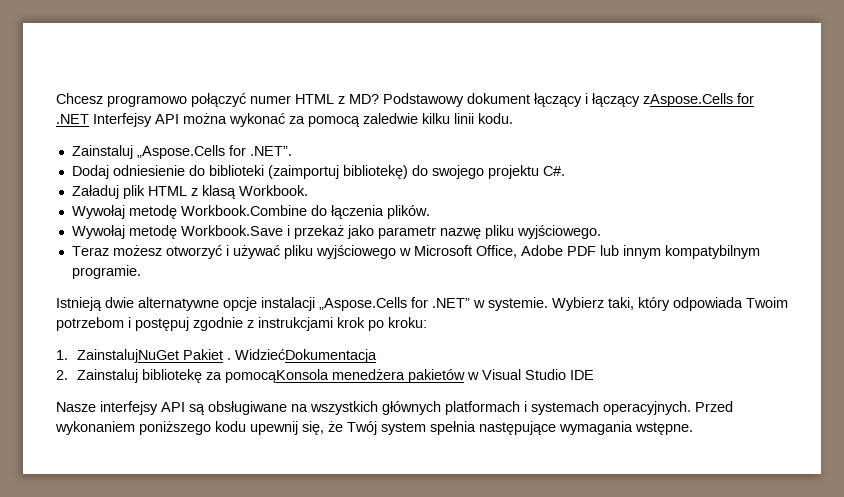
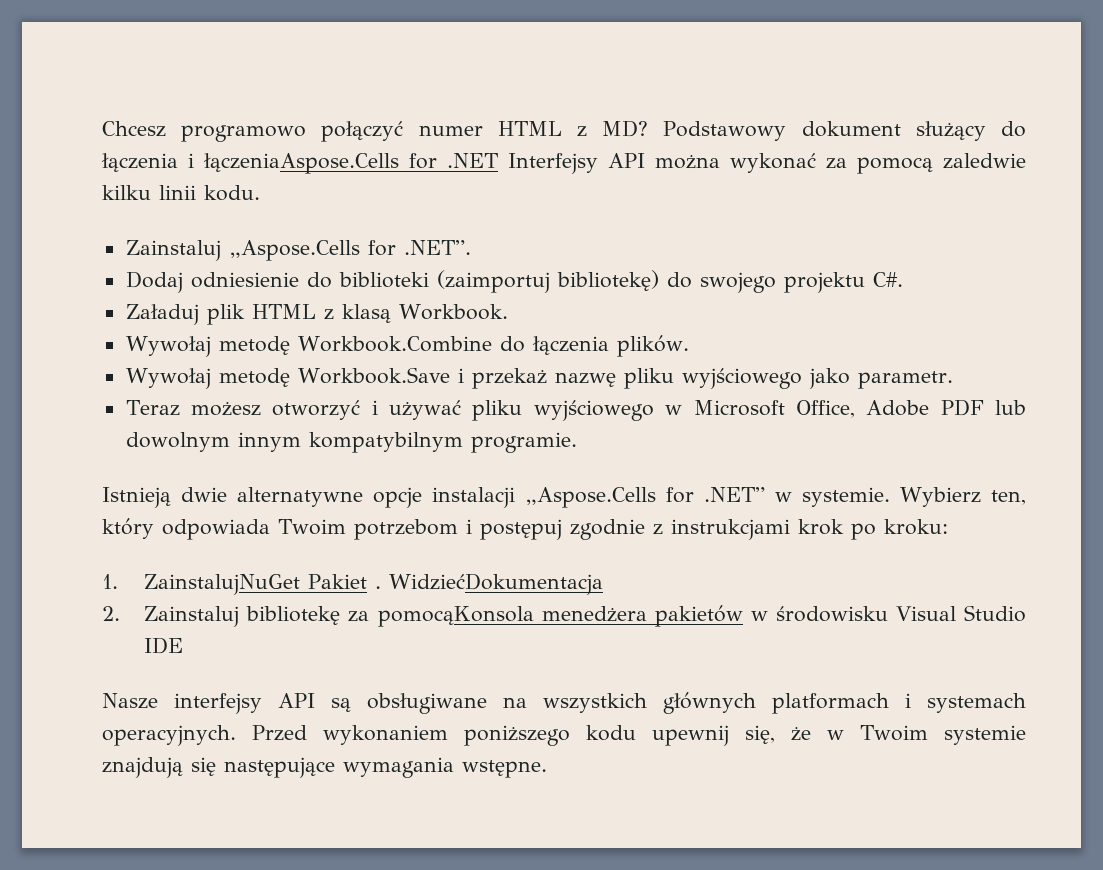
[534,93,733,107] łączący i łączący zAspose.Cells -> [915,121,1027,141] [101,153,399,174] służący do łączenia i łączeniaAspose.Cells
[346,225,601,239] jako parametr nazwę pliku wyjściowego. -> [554,368,953,389] nazwę pliku wyjściowego jako parametr.
(619, 250) none -> [125,432,230,452] dowolnym
[608,297,634,310] taki, -> [991,490,1027,505] ten,
(480, 376) none -> [775,606,888,622] środowisku
[347,421,476,435] Twój system spełnia -> [827,725,1026,745] [102,757,216,778] w Twoim systemie znajdują się

